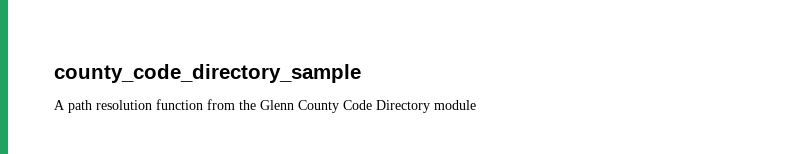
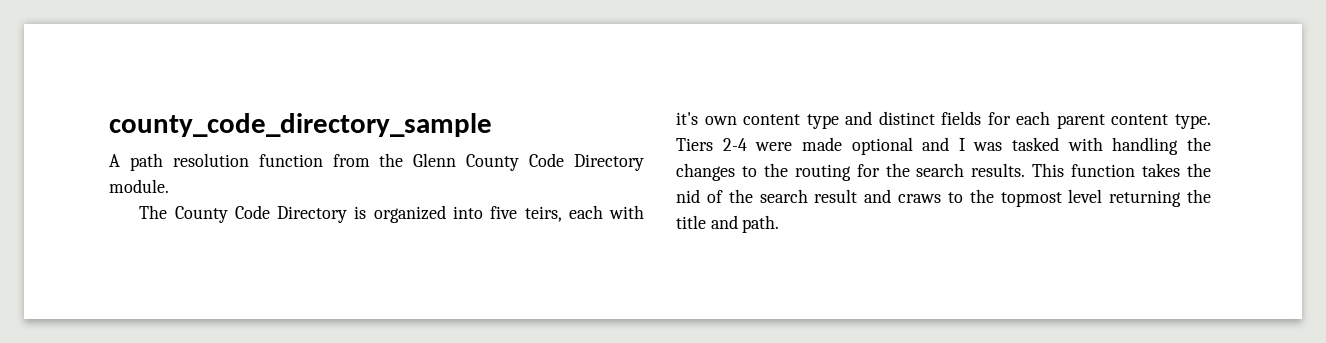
[434,100,476,110] module -> [109,179,169,193] [139,205,645,223] [676,111,1211,129] [676,137,1211,155] [676,163,1211,181] [676,189,1211,207] [676,215,780,233] module. // The County Code Directory is organized into five teirs, each with it's own content type and distinct fields for each parent content type. Tiers 2-4 were made optional and I was tasked with handling the changes to the routing for the search results. This function takes the nid of the search result and craws to the topmost level returning the title and path.

